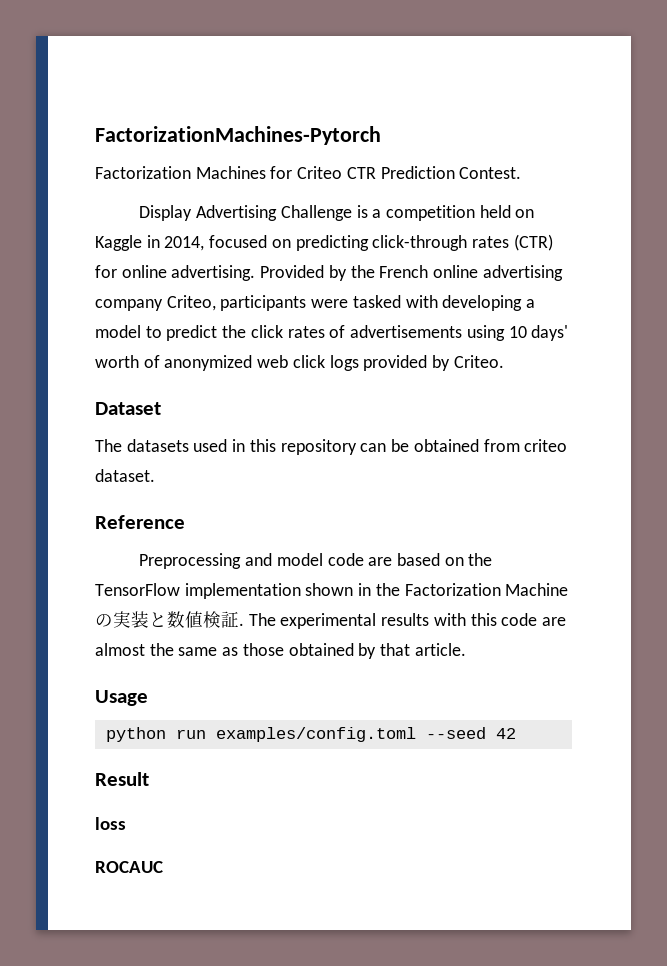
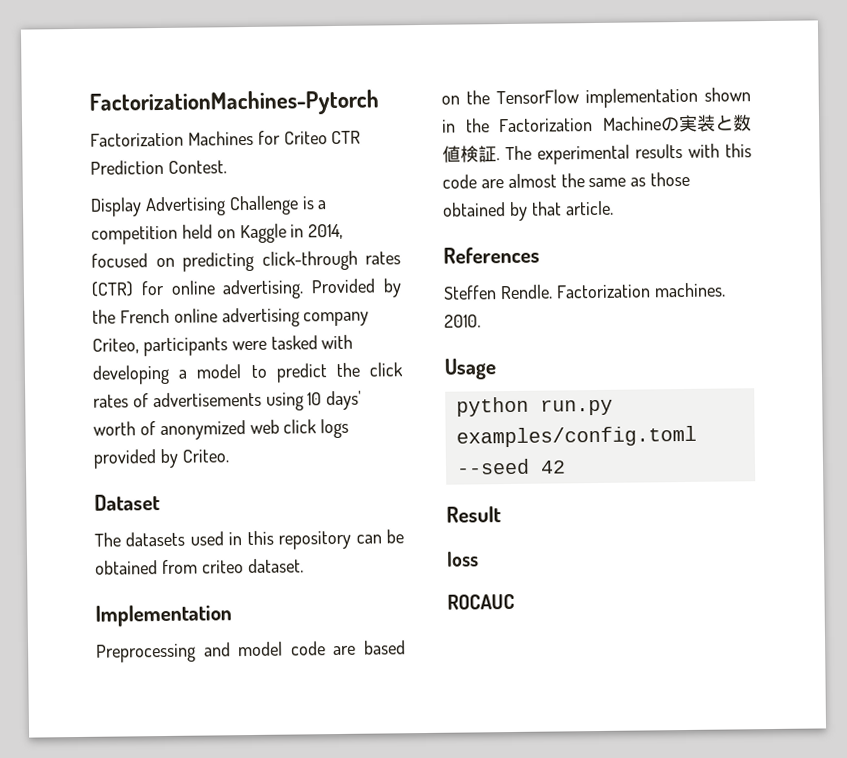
[95,515,185,529] Reference -> [95,604,232,627] Implementation
(466, 649) none -> [443,246,540,264] [443,282,726,300] [444,314,481,328] // References // Steffen Rendle. Factorization machines. 2010.
[175,729,206,739] run -> [539,398,613,416] run.py

